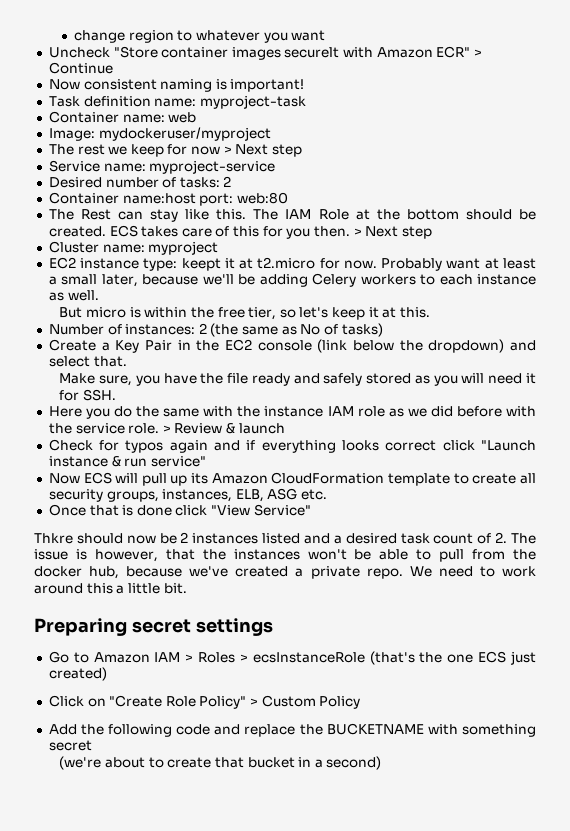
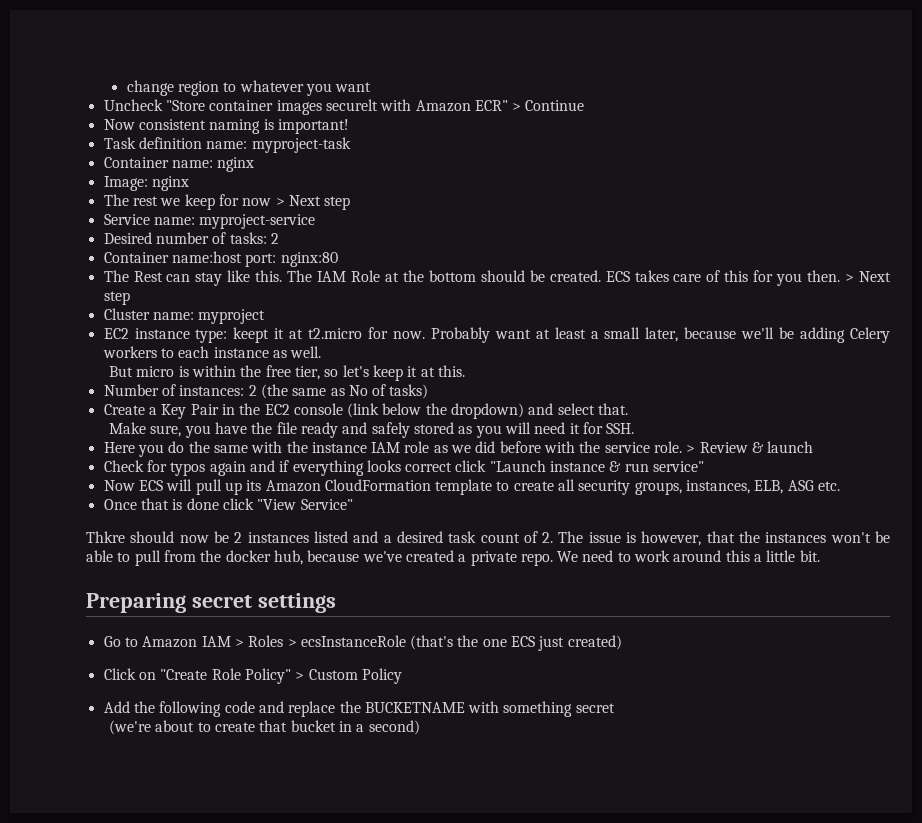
[168,112,197,123] web -> [217,157,255,172] nginx
[98,127,271,141] mydockeruser/myproject -> [151,176,189,191] nginx
[236,192,288,204] web:80 -> [280,252,338,267] nginx:80

